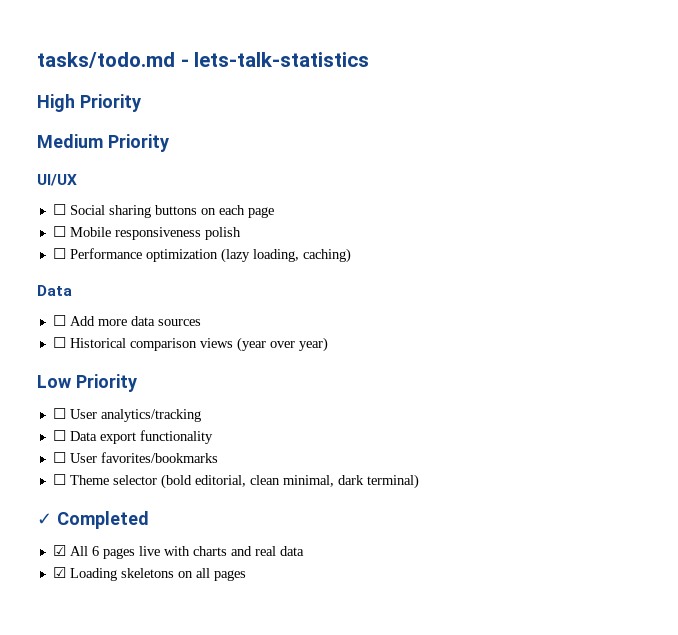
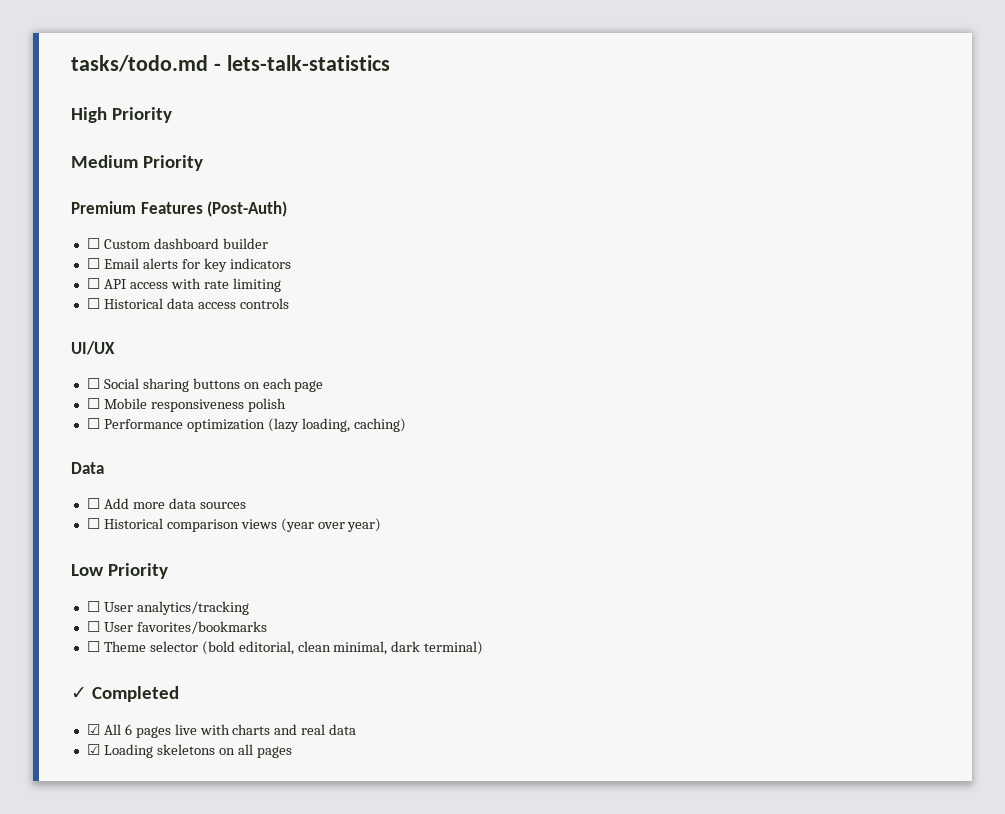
(169, 143) none -> [71,201,288,217] [86,238,268,249] [86,258,291,272] [86,278,281,292] [86,298,289,309] // Premium Features (Post-Auth) // ☐ Custom dashboard builder // ☐ Email alerts for key indicators // ☐ API access with rate limiting // ☐ Historical data access controls
[52,430,213,444] // ☐ Data export functionality -> (249, 608) none

